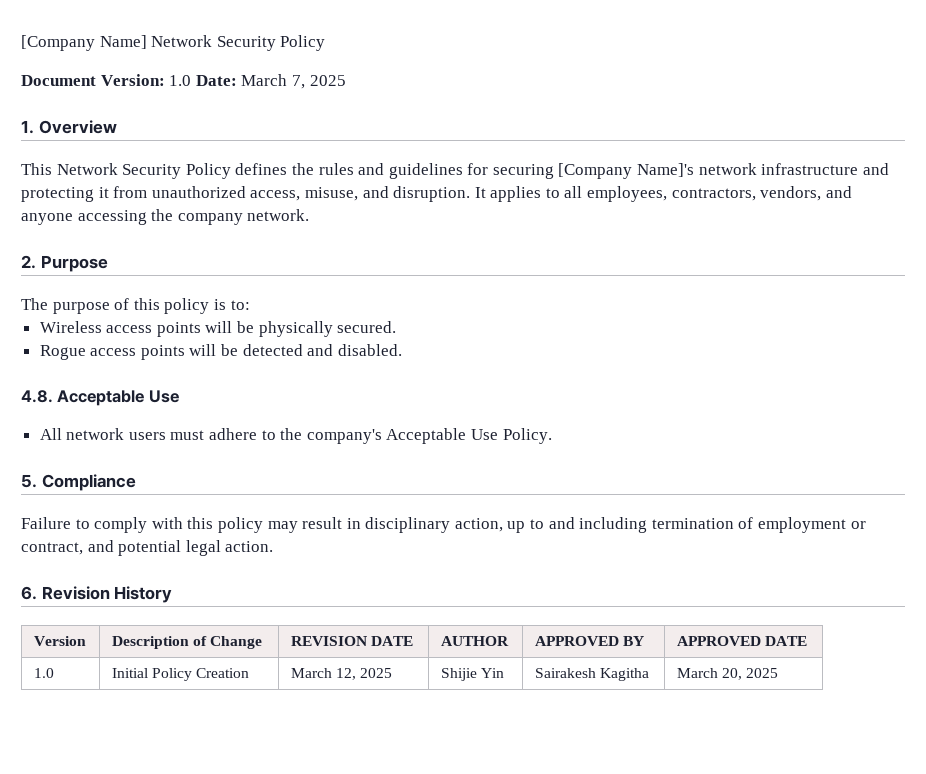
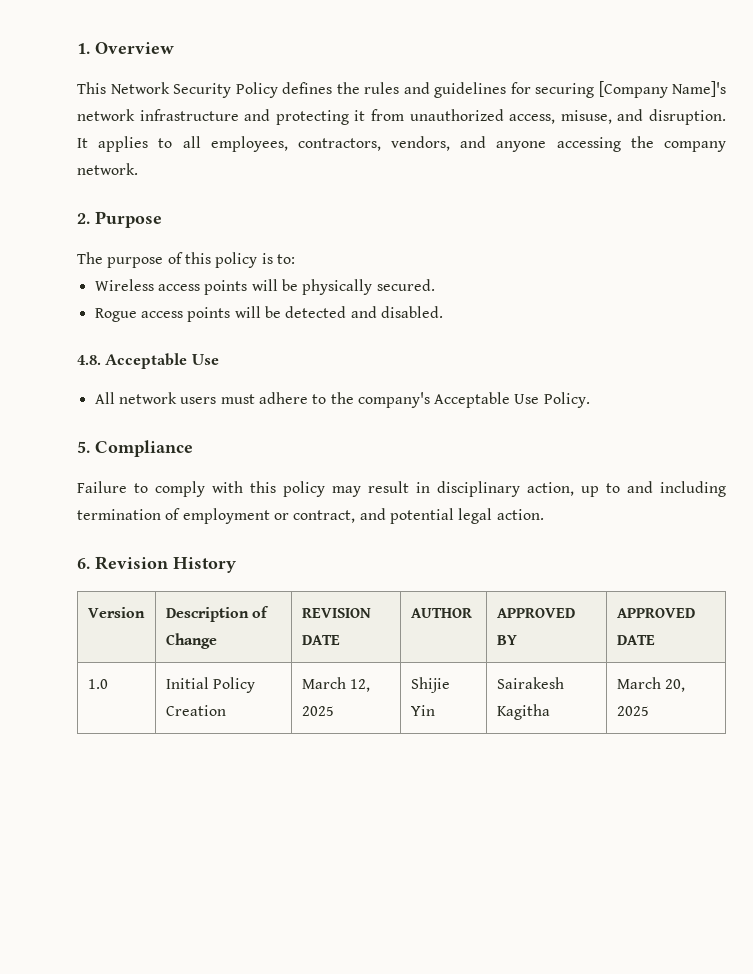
[21,35,326,51] [21,74,346,89] [Company Name] Network Security Policy // Document Version: 1.0 Date: March 7, 2025 // -> (77, 48) none

